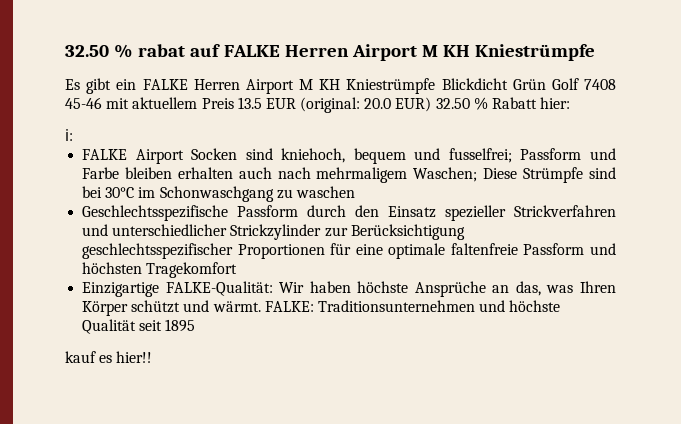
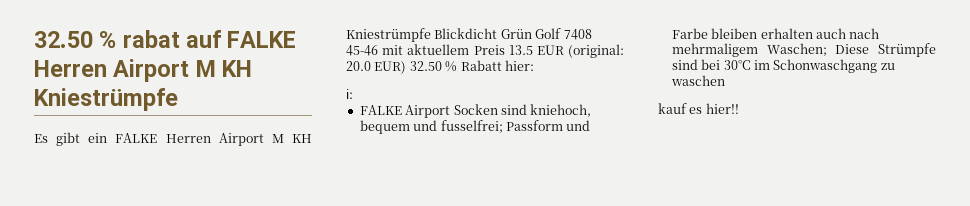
[82,205,616,221] [82,224,465,240] [82,243,616,259] [82,262,238,278] [82,281,617,297] [82,300,561,316] [82,319,196,334] // Geschlechtsspezifische Passform durch den Einsatz spezieller Strickverfahren und unterschiedlicher Strickzylinder zur Berücksichtigung geschlechtsspezifischer Proportionen für eine optimale faltenfreie Passform und höchsten Tragekomfort // Einzigartige FALKE-Qualität: Wir haben höchste Ansprüche an das, was Ihren Körper schützt und wärmt. FALKE: Traditionsunternehmen und höchste Qualität seit 1895 -> (725, 80) none

